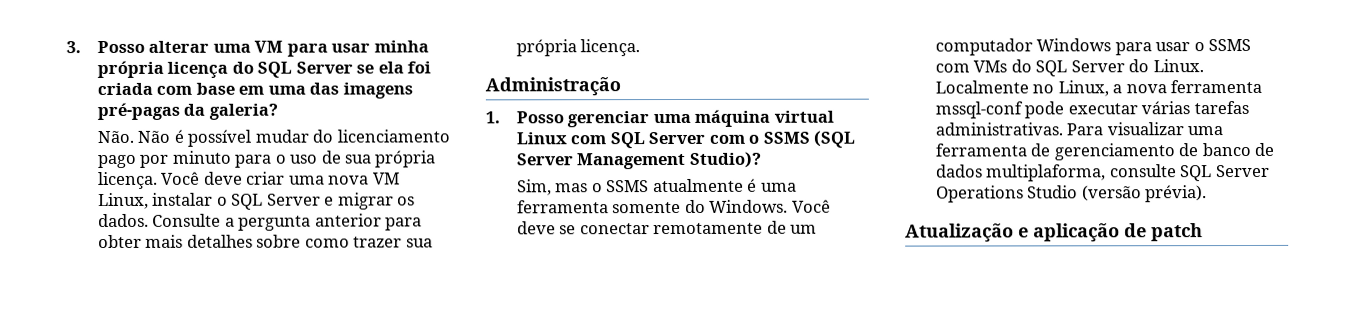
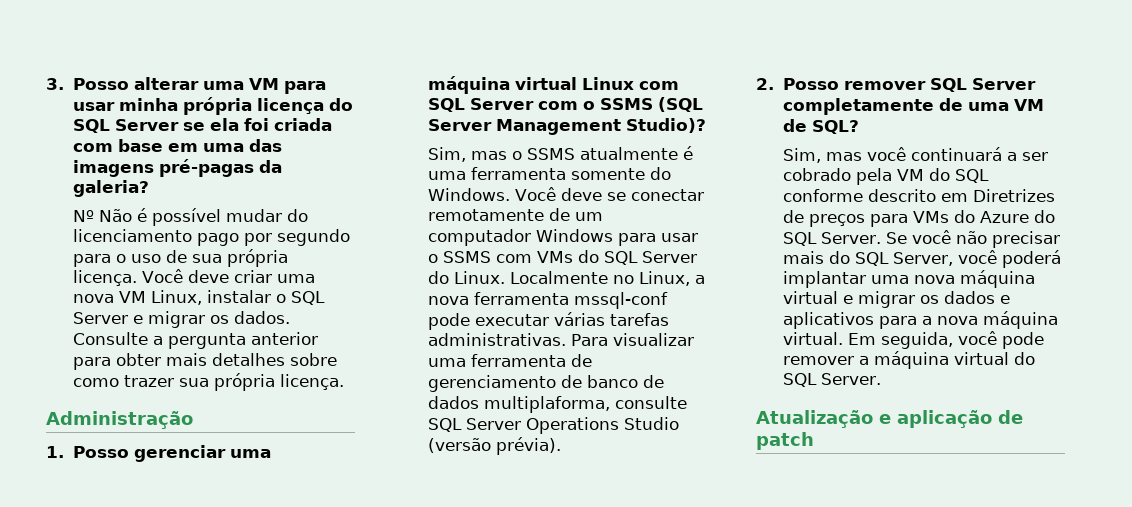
[96,130,134,144] Não. -> [73,210,95,222] Nº
[171,150,232,164] minuto -> [277,229,351,246] segundo
(1208, 194) none -> [756,78,1037,92] [783,98,1045,115] [783,119,860,134] [783,147,1049,163] [783,168,990,185] [783,189,1056,202] [783,210,1056,227] [783,230,1061,248] [783,250,1062,268] [783,270,1036,288] [783,291,1011,308] [783,311,1059,329] [783,331,1045,349] [783,351,1036,369] [783,373,882,387] // 2. Posso remover SQL Server completamente de uma VM de SQL? // Sim, mas você continuará a ser cobrado pela VM do SQL conforme descrito em Diretrizes de preços para VMs do Azure do SQL Server. Se você não precisar mais do SQL Server, você poderá implantar uma nova máquina virtual e migrar os dados e aplicativos para a nova máquina virtual. Em seguida, você pode remover a máquina virtual do SQL Server.

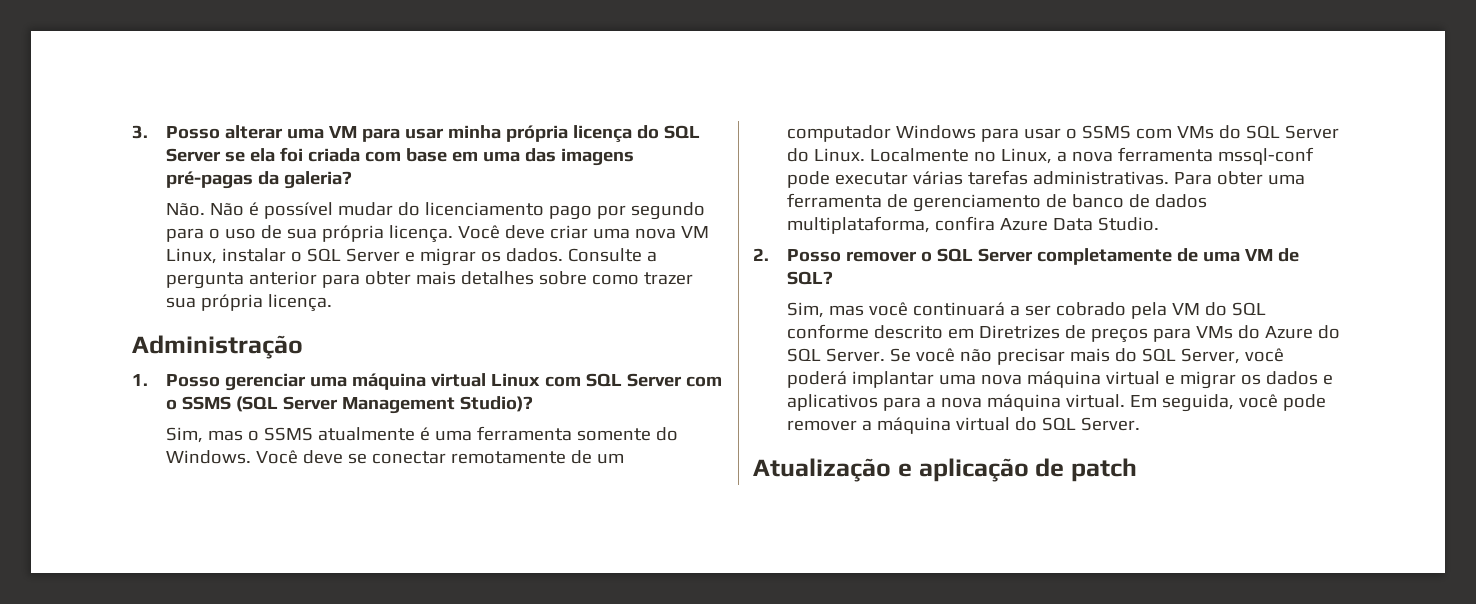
[73,210,95,222] Nº -> [165,202,205,216] Não.
[613,333,695,346] visualizar -> [1216,171,1263,185] obter
[484,396,688,413] [428,417,680,434] [428,437,562,455] multiplaforma, consulte SQL Server Operations Studio (versão prévia). -> [786,216,1159,234] multiplataforma, confira Azure Data Studio.
(927, 85) none -> [920,251,932,262] o

